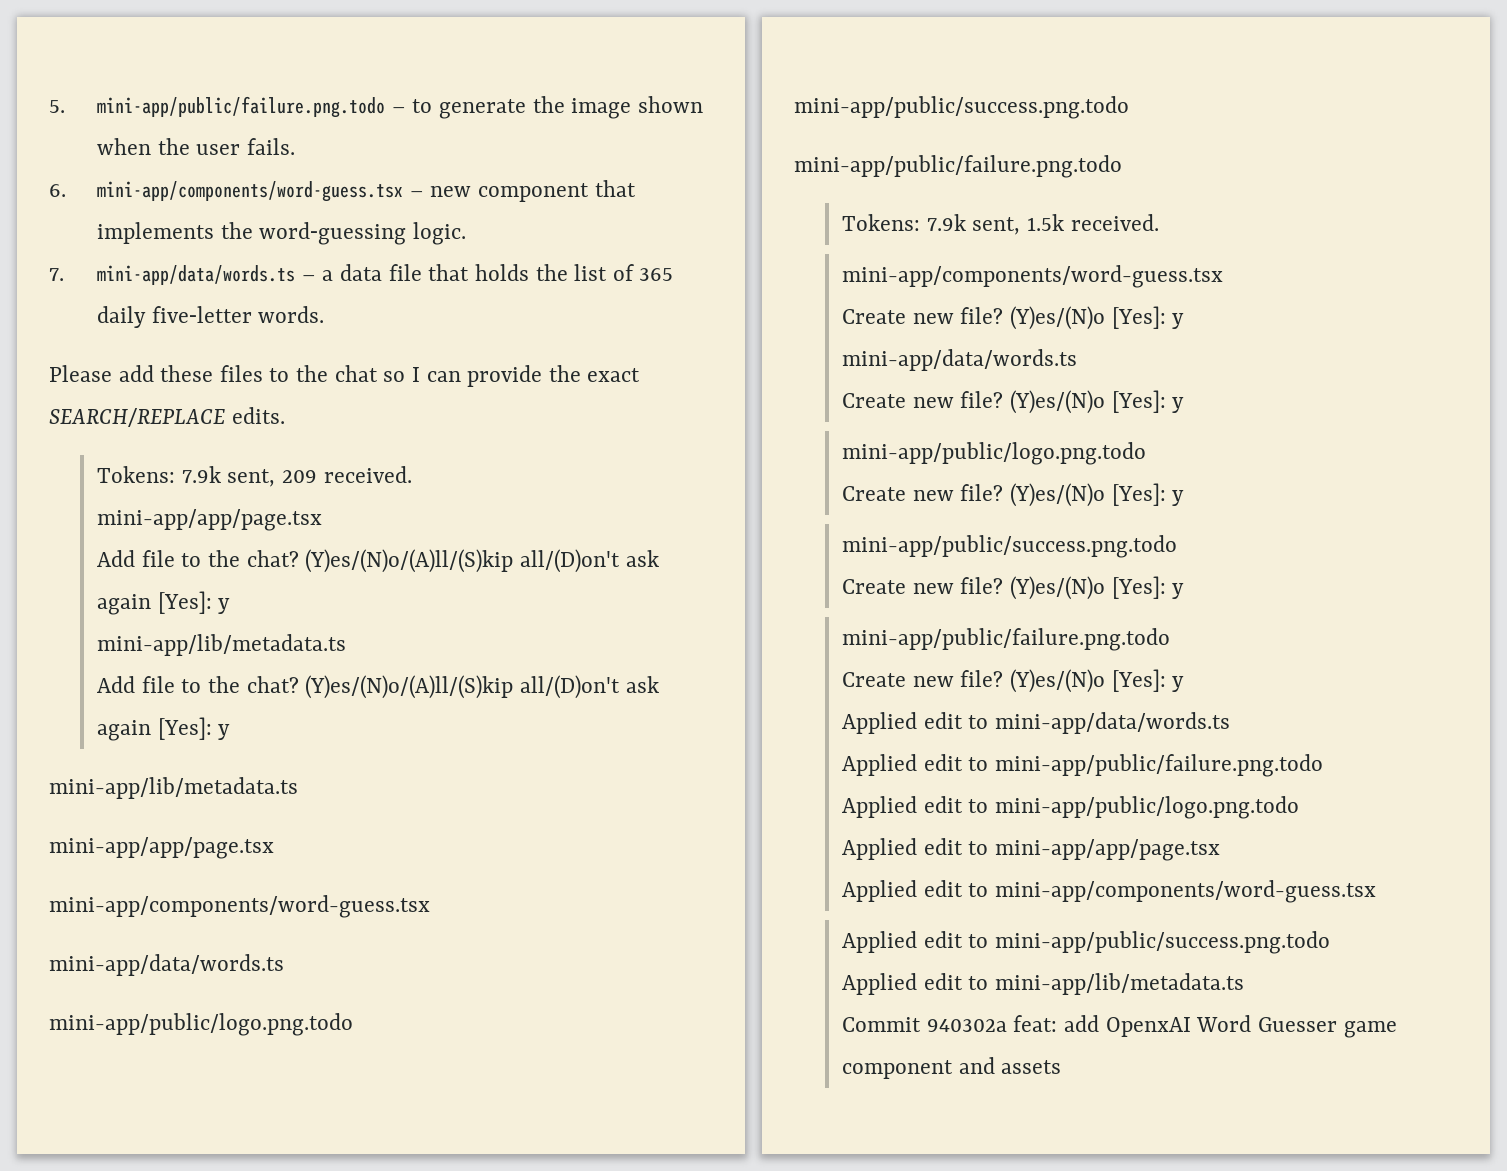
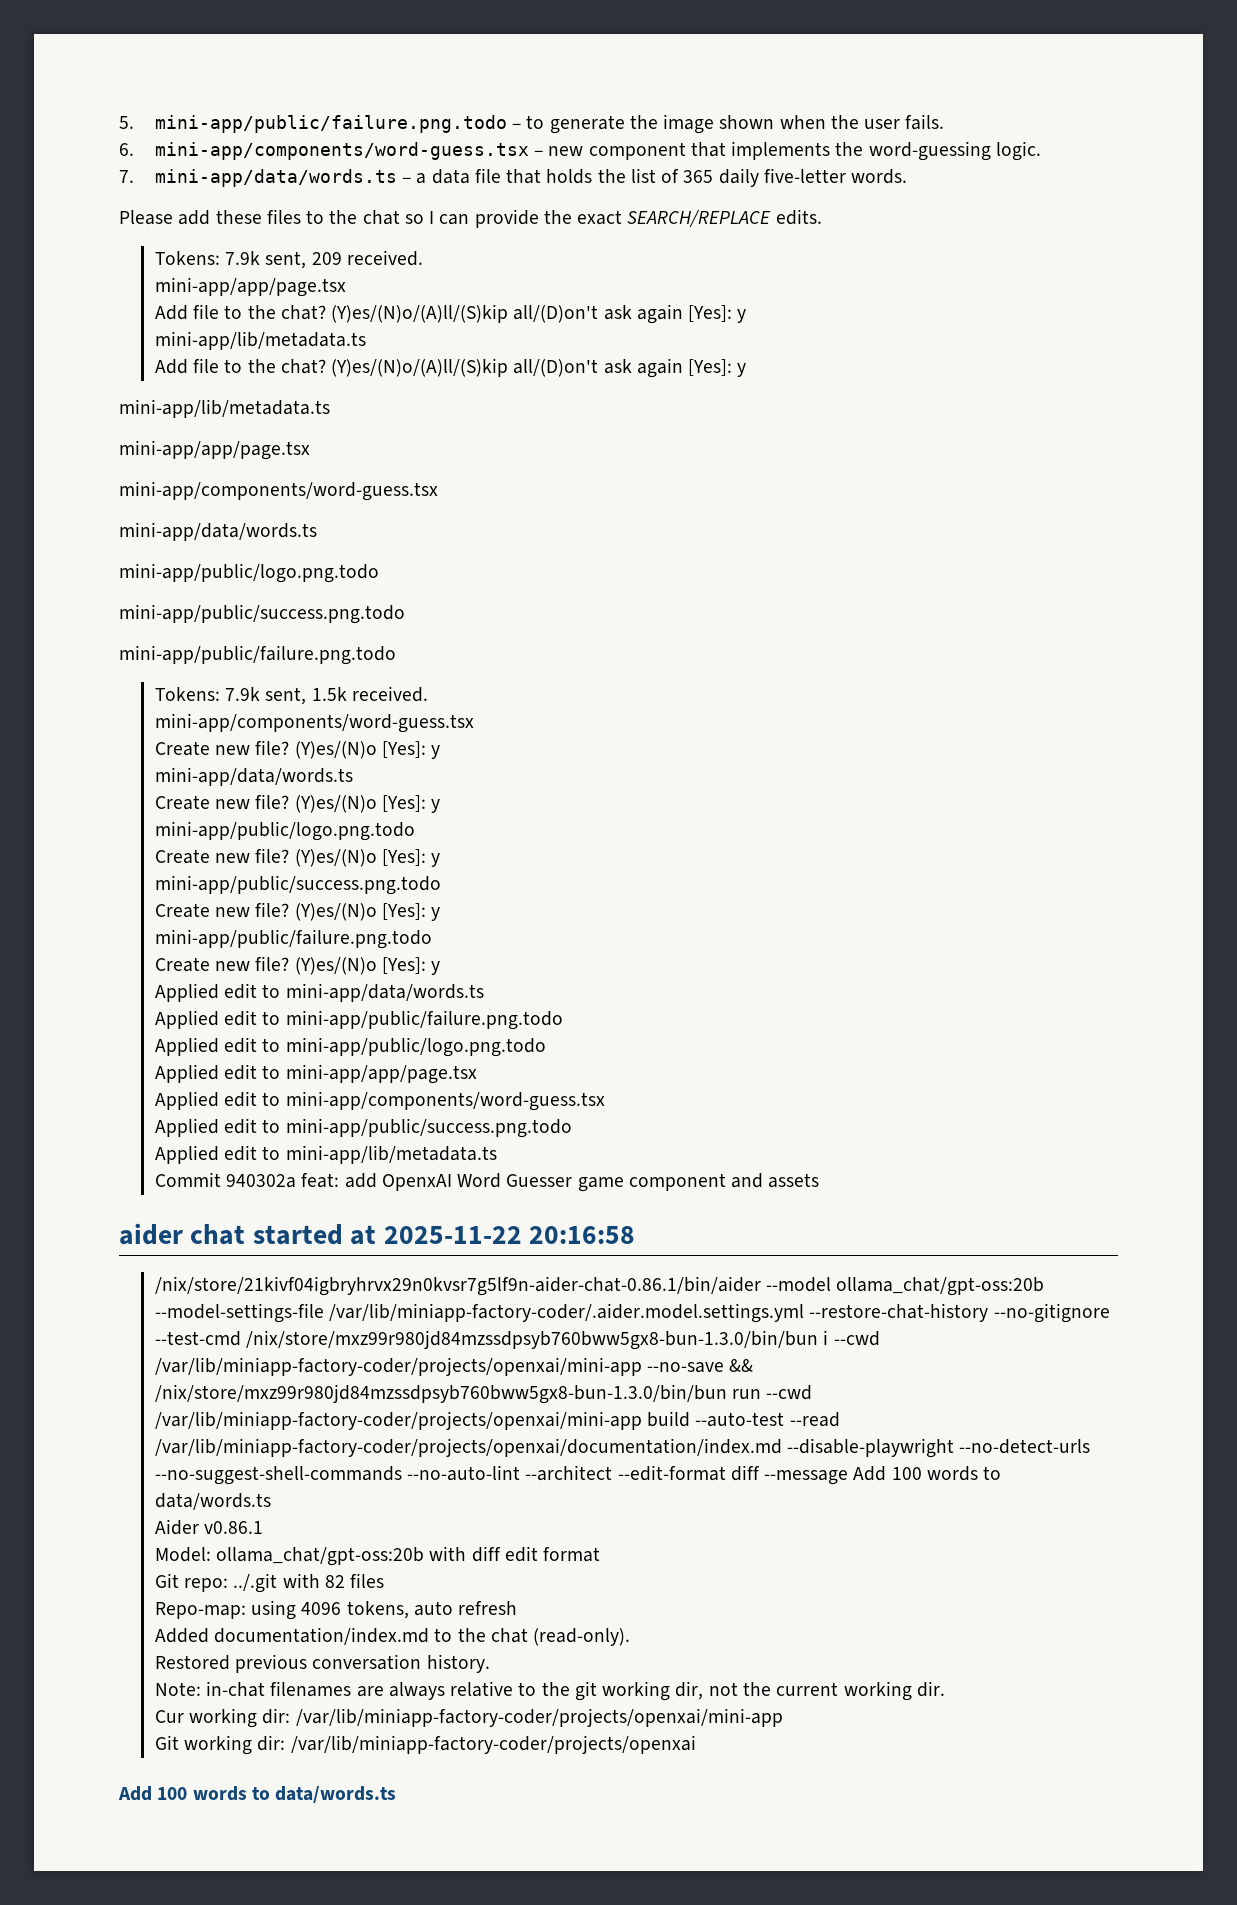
(1062, 1067) none -> [119,1223,636,1245] [154,1276,1045,1296] [154,1303,1110,1323] [154,1330,880,1350] [154,1357,754,1376] [154,1384,813,1404] [154,1411,840,1430] [154,1438,1091,1458] [154,1465,1002,1485] [154,1493,271,1510] [154,1519,264,1535] [154,1546,601,1566] [154,1573,385,1593] [154,1600,518,1620] [154,1627,631,1646] [154,1654,490,1673] [154,1681,945,1701] [154,1708,783,1728] [154,1735,696,1755] [118,1786,397,1803] // aider chat started at 2025-11-22 20:16:58 // /nix/store/21kivf04igbryhrvx29n0kvsr7g5lf9n-aider-chat-0.86.1/bin/aider --model ollama_chat/gpt-oss:20b --model-settings-file /var/lib/miniapp-factory-coder/.aider.model.settings.yml --restore-chat-history --no-gitignore --test-cmd /nix/store/mxz99r980jd84mzssdpsyb760bww5gx8-bun-1.3.0/bin/bun i --cwd /var/lib/miniapp-factory-coder/projects/openxai/mini-app --no-save && /nix/store/mxz99r980jd84mzssdpsyb760bww5gx8-bun-1.3.0/bin/bun run --cwd /var/lib/miniapp-factory-coder/projects/openxai/mini-app build --auto-test --read /var/lib/miniapp-factory-coder/projects/openxai/documentation/index.md --disable-playwright --no-detect-urls --no-suggest-shell-commands --no-auto-lint --architect --edit-format diff --message Add 100 words to data/words.ts // Aider v0.86.1 // Model: ollama_chat/gpt-oss:20b with diff edit format // Git repo: ../.git with 82 files // Repo-map: using 4096 tokens, auto refresh // Added documentation/index.md to the chat (read-only). // Restored previous conversation history. // Note: in-chat filenames are always relative to the git working dir, not the current working dir. // Cur working dir: /var/lib/miniapp-factory-coder/projects/openxai/mini-app // Git working dir: /var/lib/miniapp-factory-coder/projects/openxai // Add 100 words to data/words.ts

